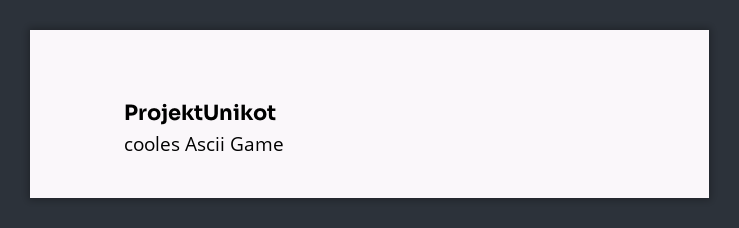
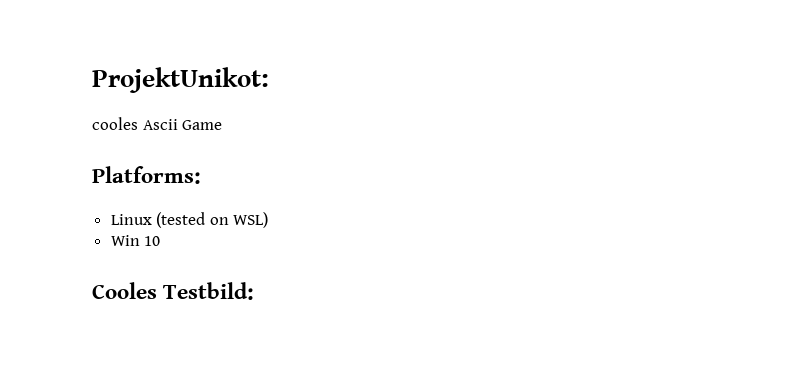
[124,103,276,125] ProjektUnikot -> [92,67,269,93] ProjektUnikot:
(284, 144) none -> [92,166,201,184] [110,212,269,228] [110,235,161,246] [92,282,255,300] // Platforms: // Linux (tested on WSL) // Win 10 // Cooles Testbild:

